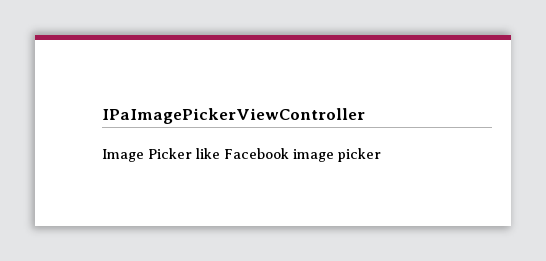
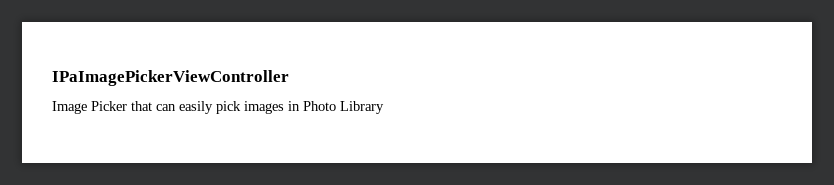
[196,148,381,162] like Facebook image picker -> [131,101,384,114] that can easily pick images in Photo Library

